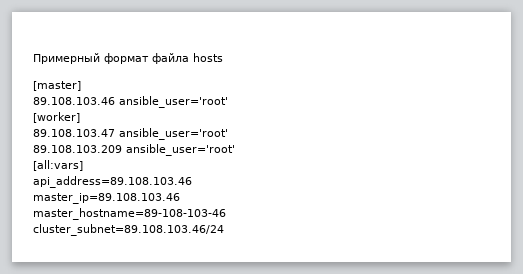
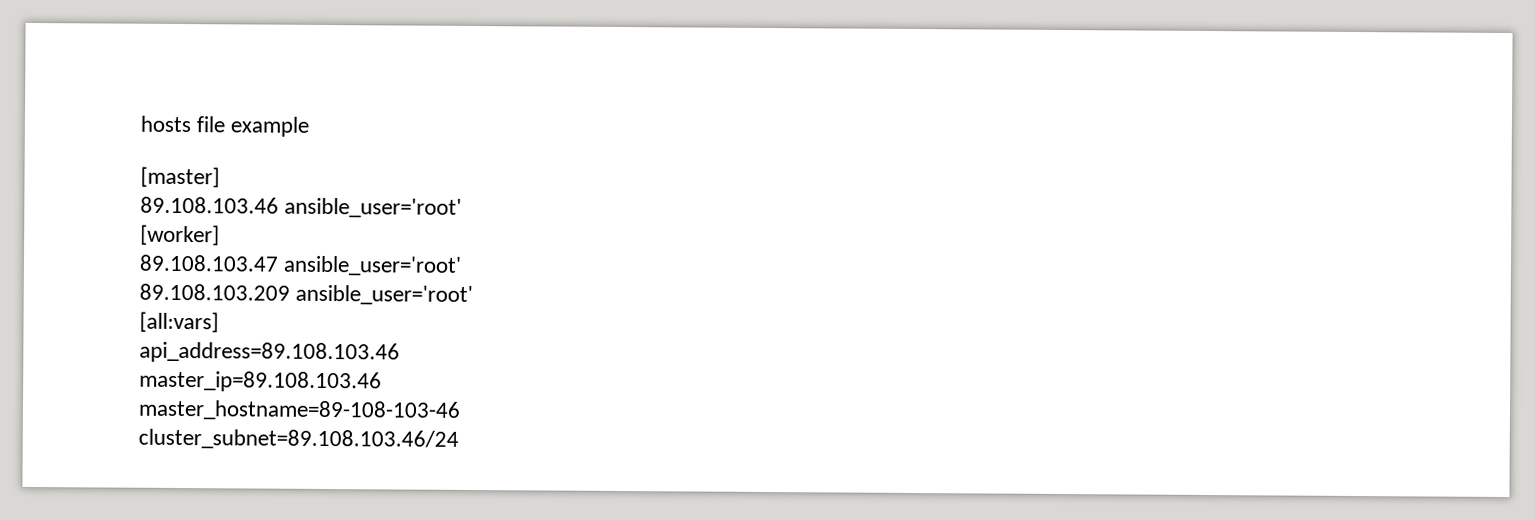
[33,53,189,64] Примерный формат файла -> (140, 124) none
(223, 57) none -> [196,116,310,137] file example

